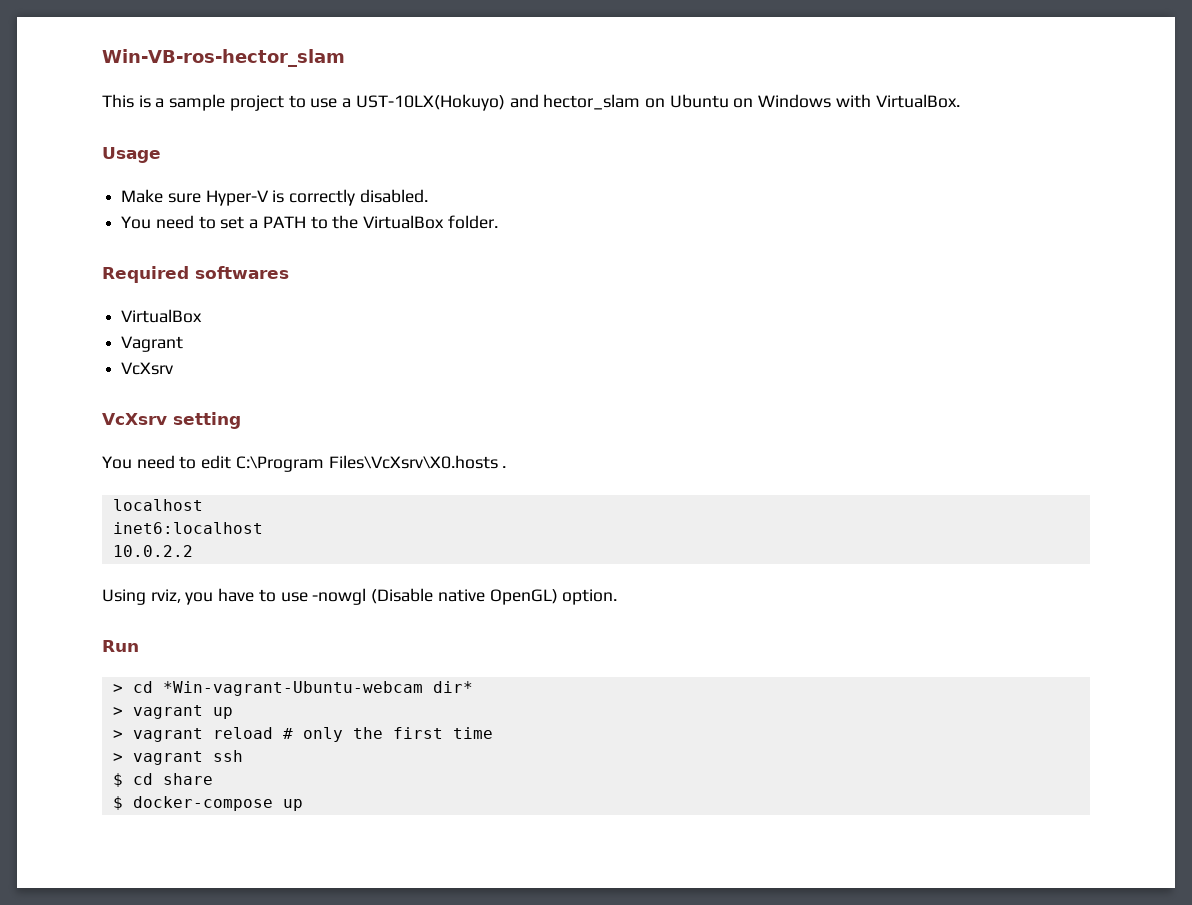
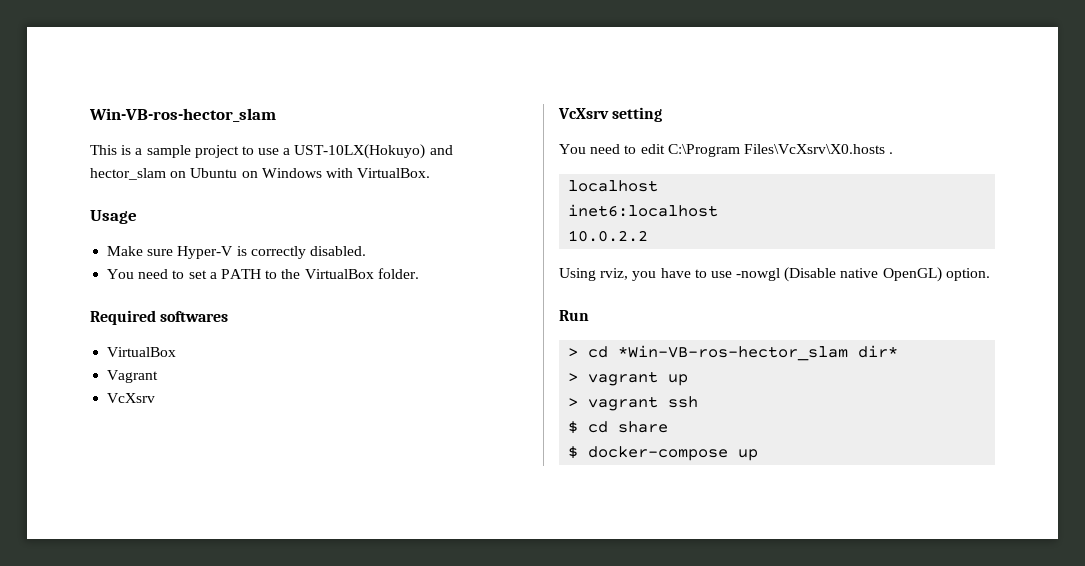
[162,681,423,696] *Win-vagrant-Ubuntu-webcam -> [618,345,849,361] *Win-VB-ros-hector_slam
[112,727,493,742] // > vagrant reload # only the first time -> (689, 380) none

